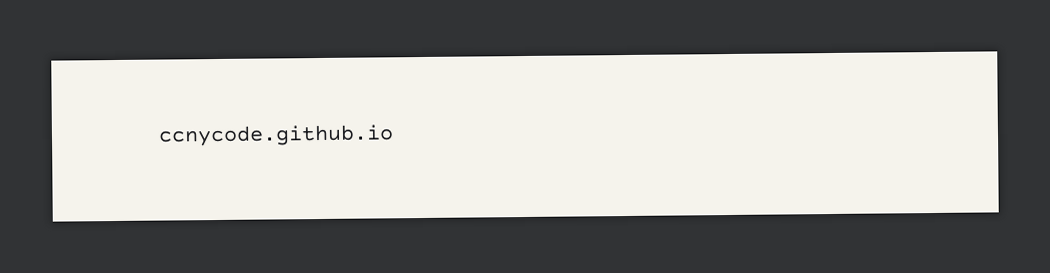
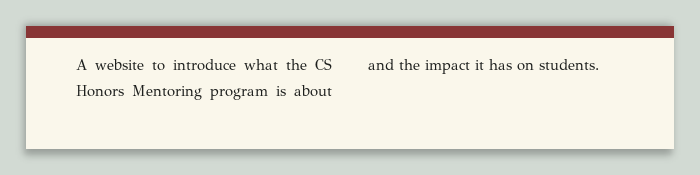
[158,124,394,147] ccnycode.github.io -> [76,58,332,71] [76,85,332,100] [368,59,599,74] A website to introduce what the CS Honors Mentoring program is about and the impact it has on students.

